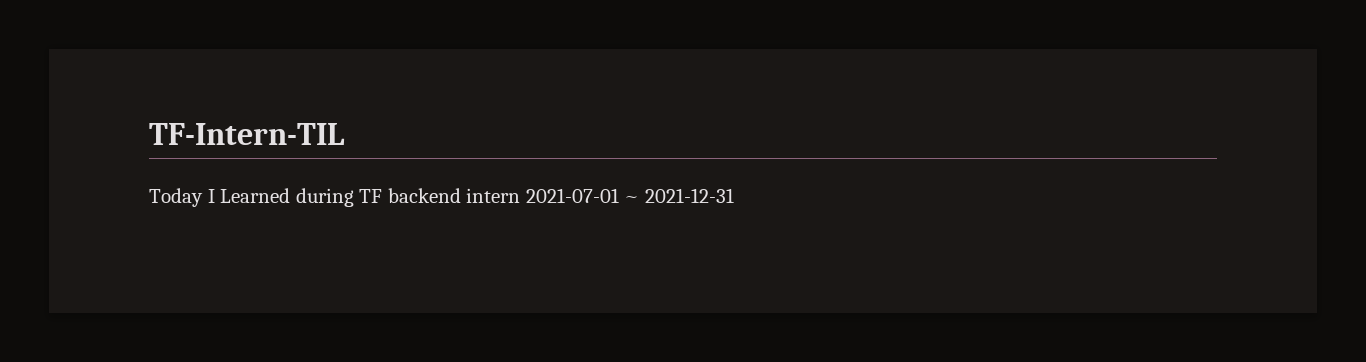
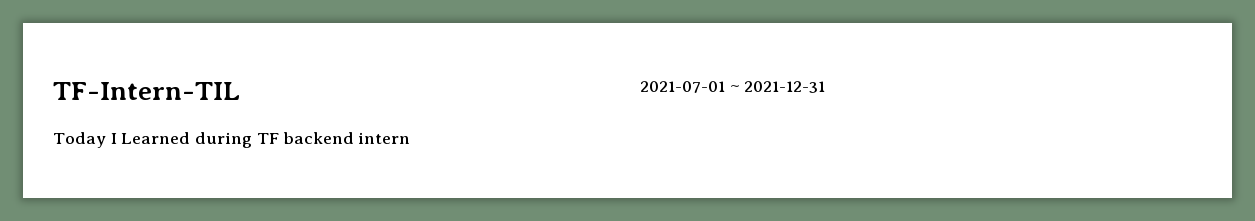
(521, 195) none -> (411, 138) //

